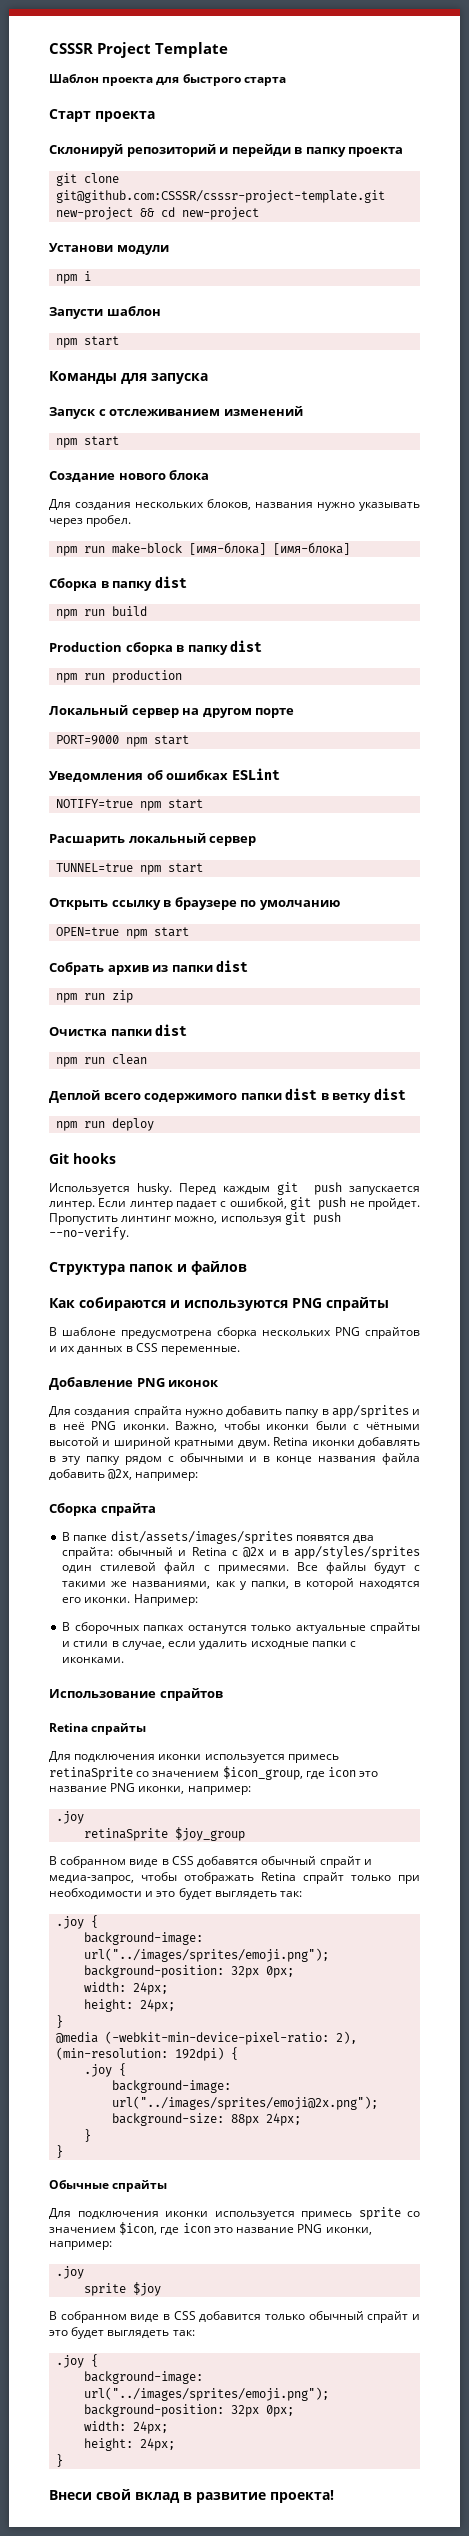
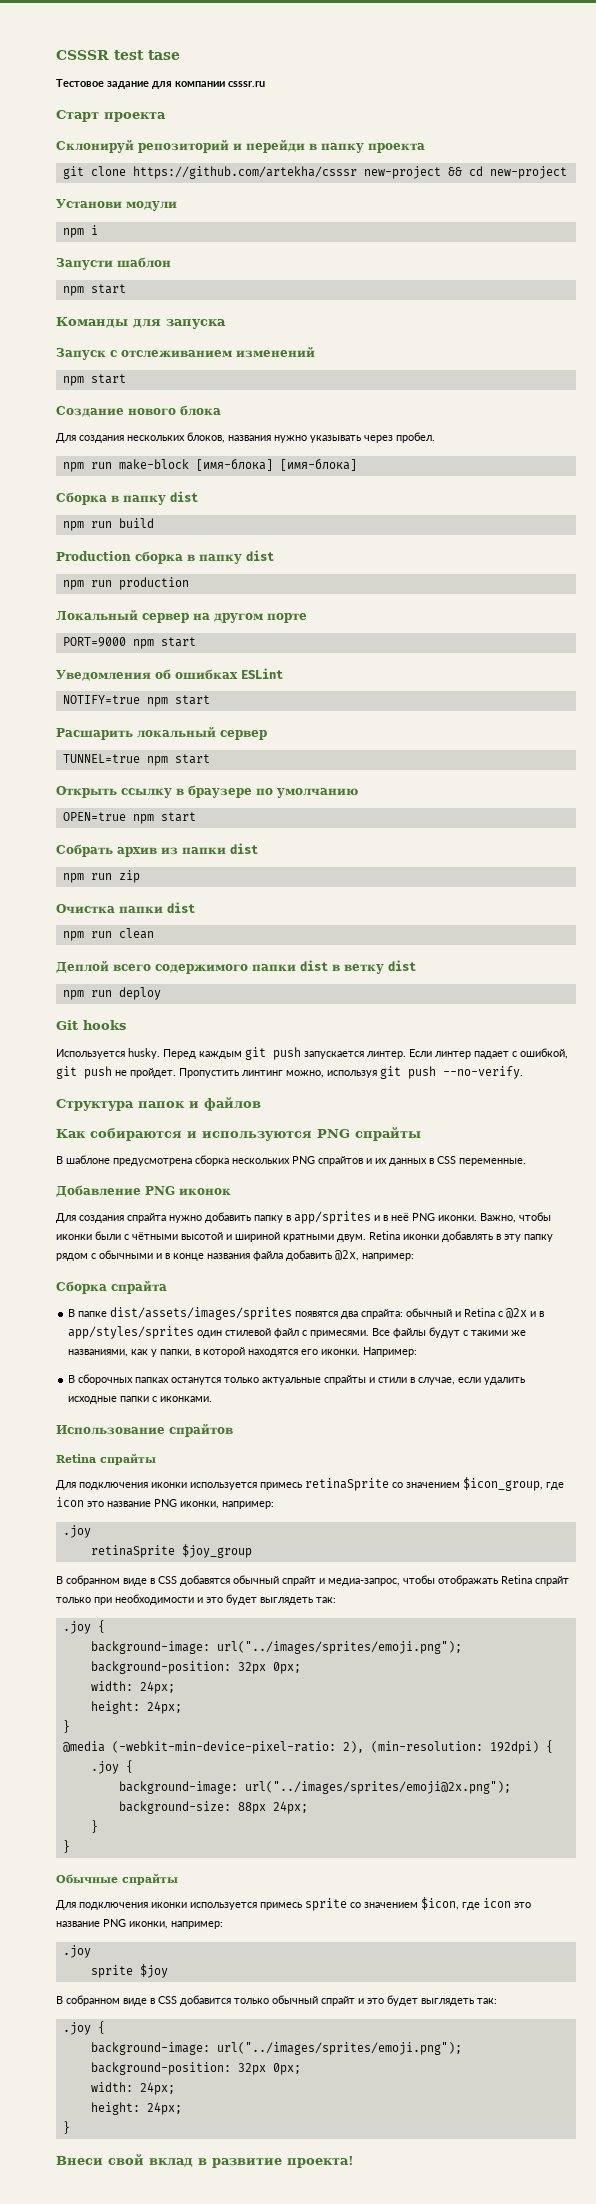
[97,42,229,58] [49,74,286,86] Project Template // Шаблон проекта для быстрого старта -> [114,50,180,60] [56,79,265,89] test tase // Тестовое задание для компании csssr.ru
[56,190,386,203] git@github.com:CSSSR/csssr-project-template.git -> [132,166,357,179] https://github.com/artekha/csssr

